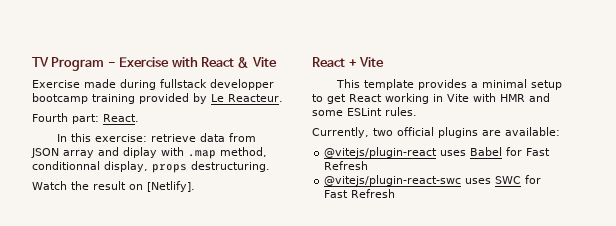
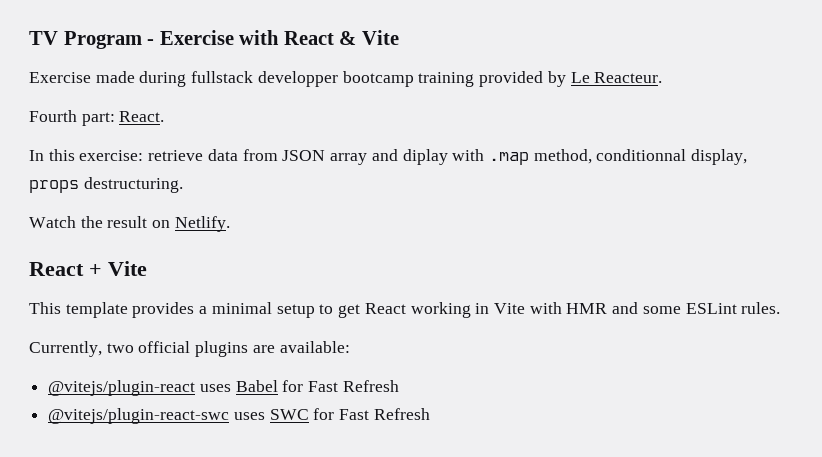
[147,181,195,192] [Netlify]. -> [174,216,230,232] Netlify.

